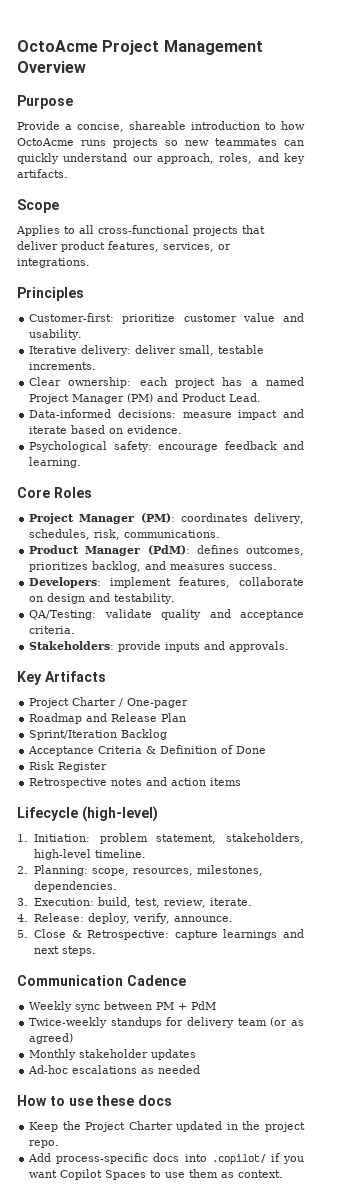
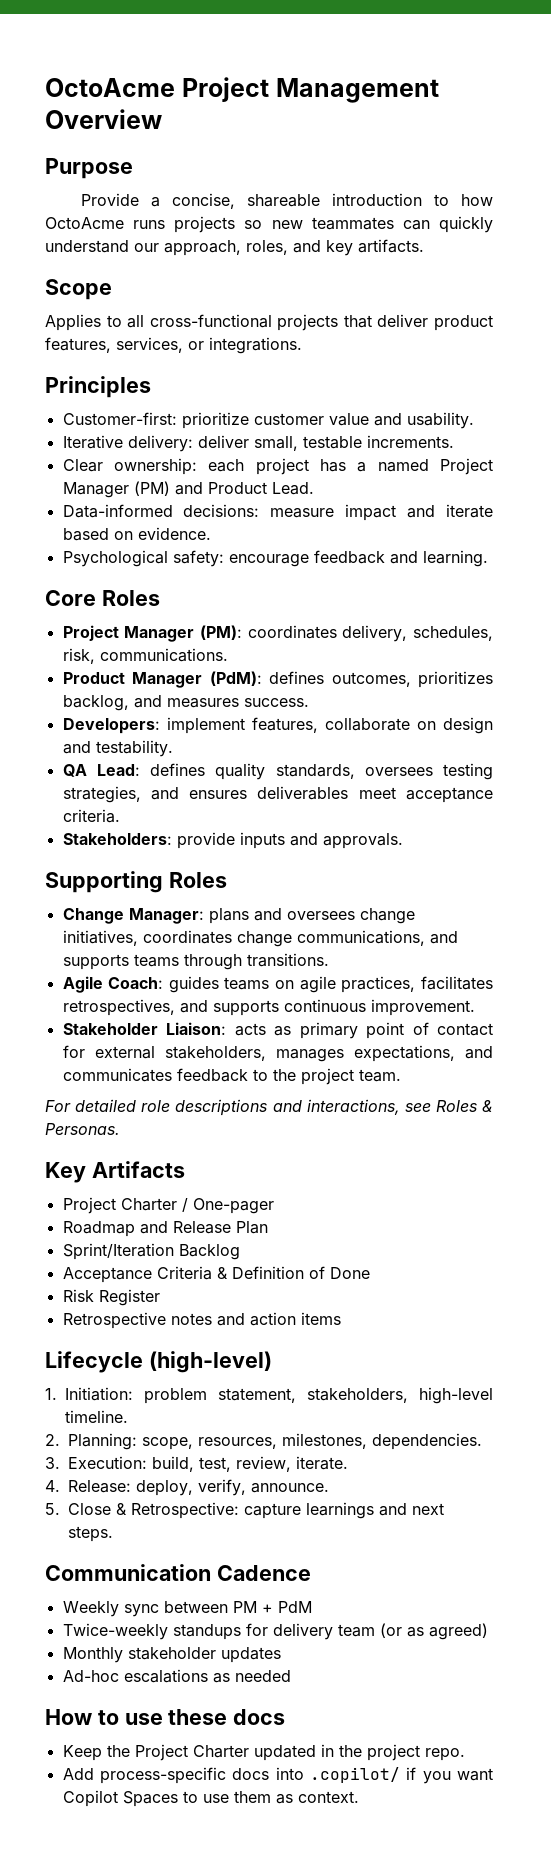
[29,609,231,620] QA/Testing: validate quality and -> [62,763,493,780] [62,786,396,803] QA Lead: defines quality standards, oversees testing strategies, and ensures deliverables meet
(290, 646) none -> [45,871,227,893] [62,908,415,924] [62,930,458,947] [62,953,329,970] [62,976,493,993] [62,999,475,1016] [62,1022,493,1039] [62,1045,493,1062] [62,1068,401,1085] [45,1099,493,1116] [45,1123,120,1135] // Supporting Roles // Change Manager: plans and oversees change initiatives, coordinates change communications, and supports teams through transitions. // Agile Coach: guides teams on agile practices, facilitates retrospectives, and supports continuous improvement. // Stakeholder Liaison: acts as primary point of contact for external stakeholders, manages expectations, and communicates feedback to the project team. // For detailed role descriptions and interactions, see Roles & Personas.

